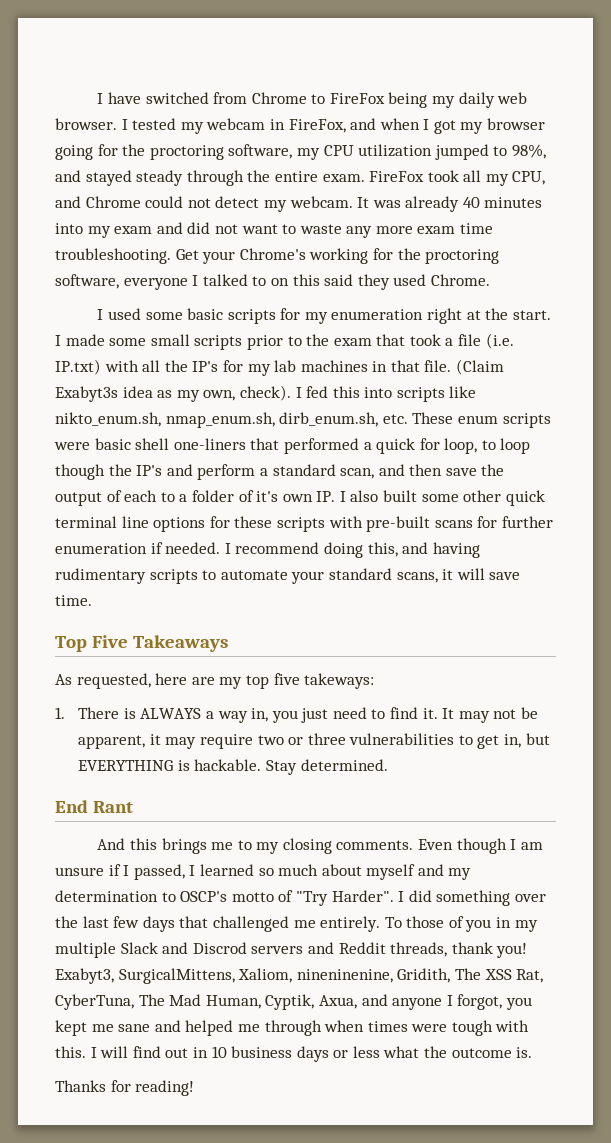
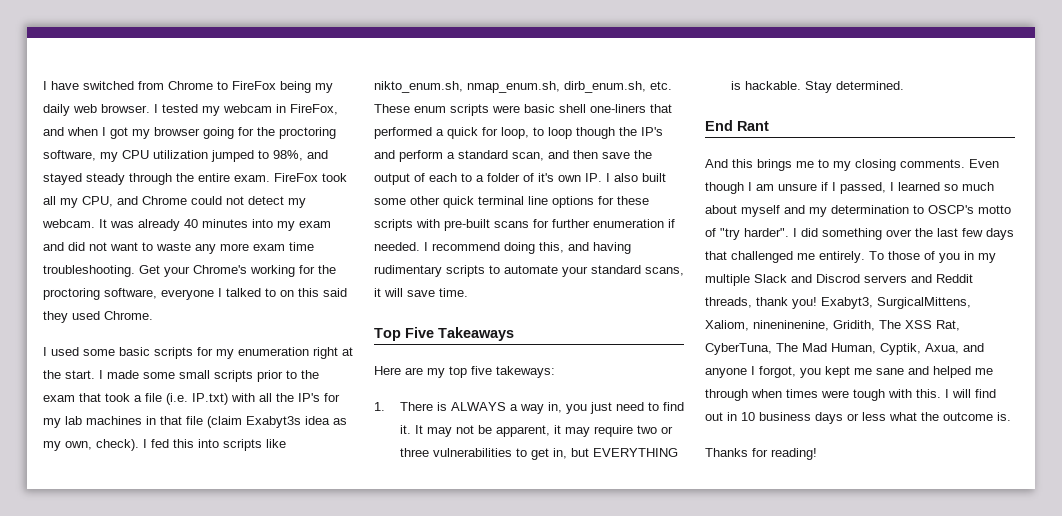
[424,359,505,375] file. (Claim -> [186,416,242,428] file (claim
[55,673,188,689] As requested, here -> [374,366,401,375] Here
[295,890,394,906] "Try Harder". -> [720,228,789,240] "try harder".

